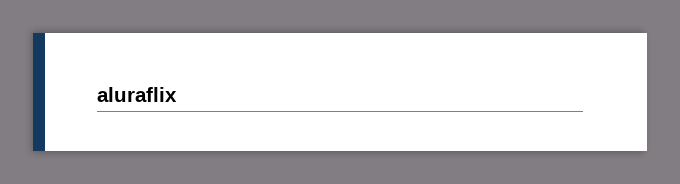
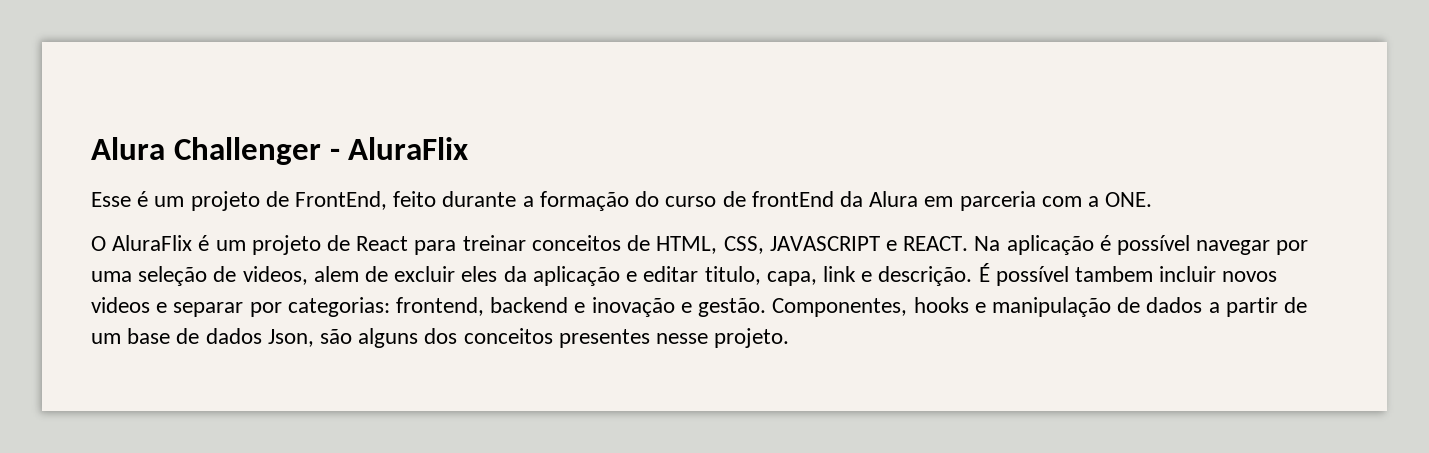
[97,87,177,102] aluraflix -> [91,137,469,165] [91,191,1153,211] [91,235,1309,255] [91,263,1278,286] [91,297,1307,317] [91,328,790,348] Alura Challenger - AluraFlix // Esse é um projeto de FrontEnd, feito durante a formação do curso de frontEnd da Alura em parceria com a ONE. // O AluraFlix é um projeto de React para treinar conceitos de HTML, CSS, JAVASCRIPT e REACT. Na aplicação é possível navegar por uma seleção de videos, alem de excluir eles da aplicação e editar titulo, capa, link e descrição. É possível tambem incluir novos videos e separar por categorias: frontend, backend e inovação e gestão. Componentes, hooks e manipulação de dados a partir de um base de dados Json, são alguns dos conceitos presentes nesse projeto.

